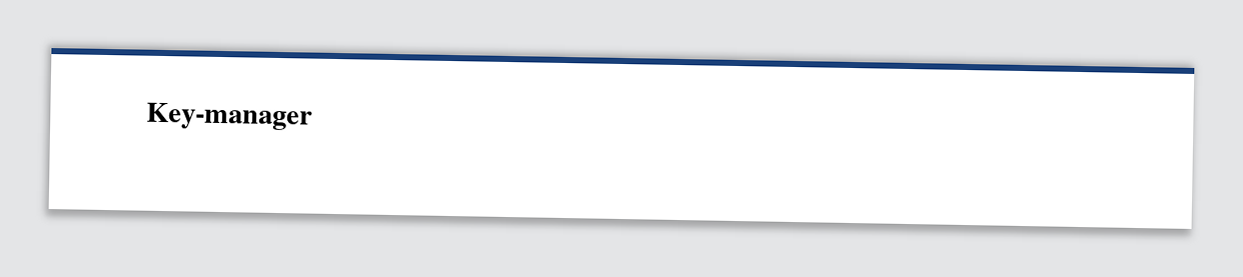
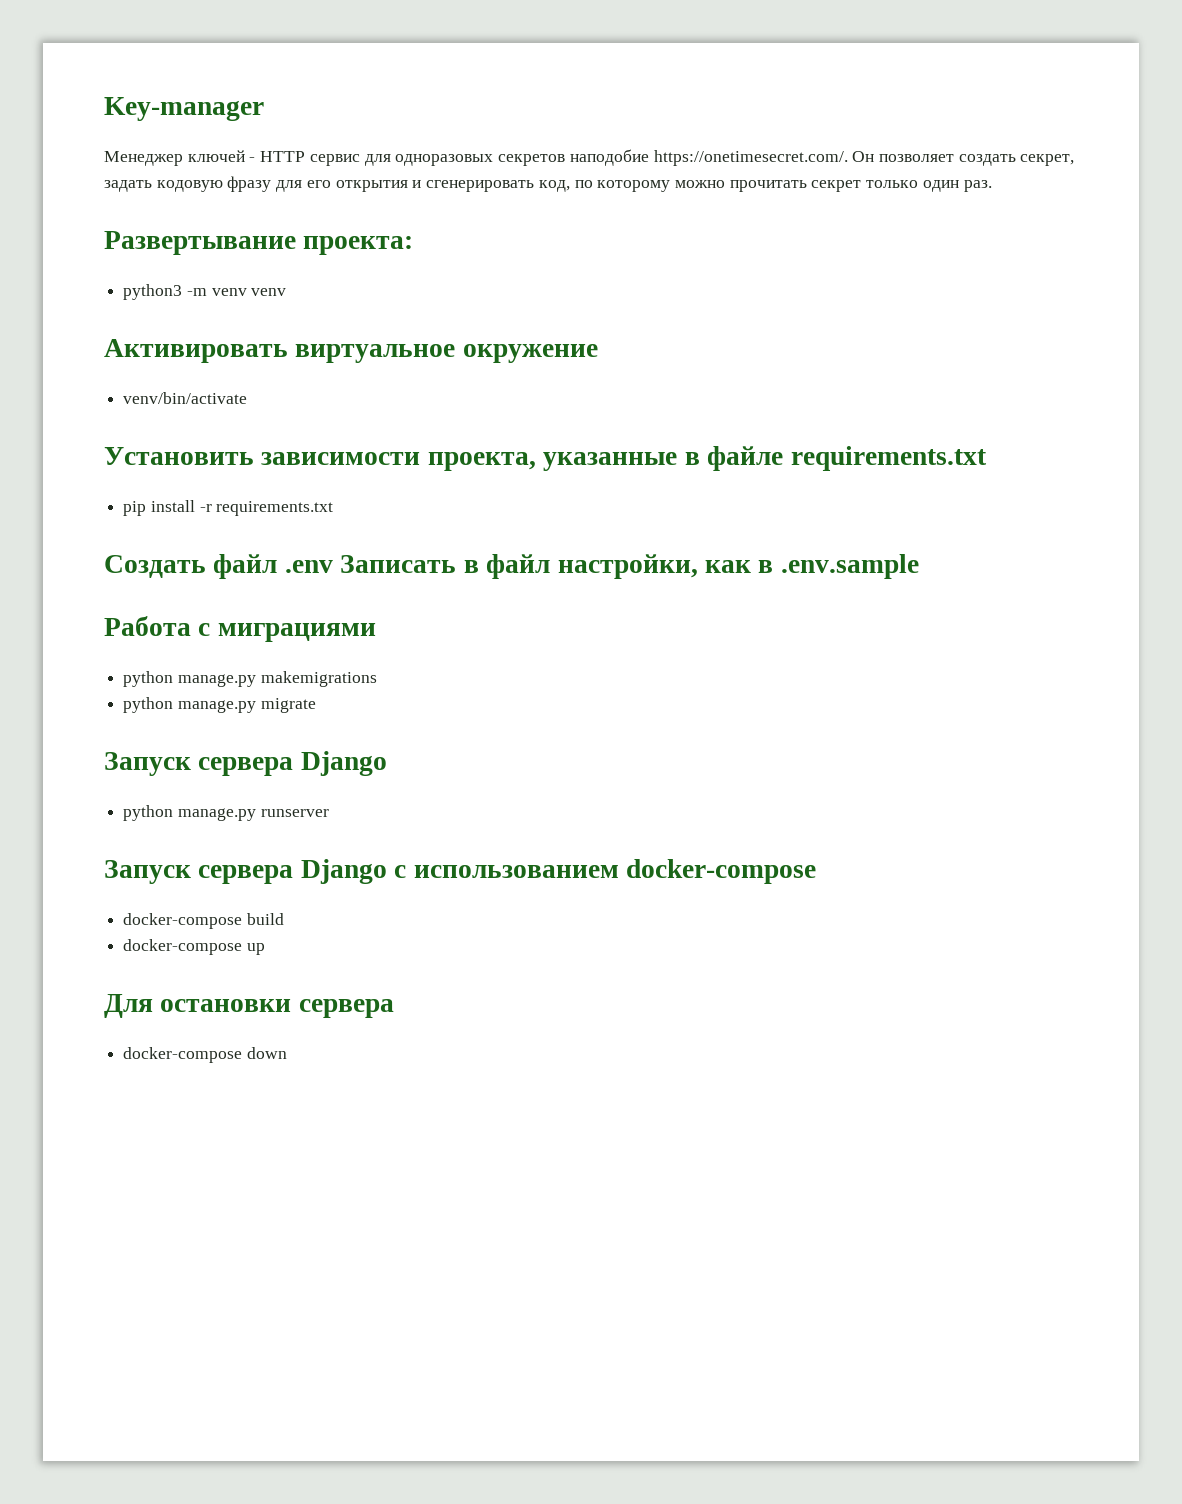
(313, 116) none -> [104,149,1075,166] [104,176,992,192] [104,231,414,255] [123,284,287,300] [104,339,598,363] [123,392,248,404] [104,446,987,471] [123,500,334,516] [104,554,919,579] [104,616,376,642] [123,671,377,687] [123,697,316,713] [104,751,387,776] [123,805,329,821] [104,859,817,884] [123,913,284,929] [123,939,265,955] [104,994,394,1018] [123,1047,287,1063] // Менеджер ключей - HTTP сервис для одноразовых секретов наподобие https://onetimesecret.com/. Он позволяет создать секрет, задать кодовую фразу для его открытия и cгенерировать код, по которому можно прочитать секрет только один раз. // Развертывание проекта: // python3 -m venv venv // Активировать виртуальное окружение // venv/bin/activate // Установить зависимости проекта, указанные в файле requirements.txt // pip install -r requirements.txt // Создать файл .env Записать в файл настройки, как в .env.sample // Работа с миграциями // python manage.py makemigrations // python manage.py migrate // Запуск сервера Django // python manage.py runserver // Запуск сервера Django c использованием docker-compose // docker-compose build // docker-compose up // Для остановки сервера // docker-compose down

